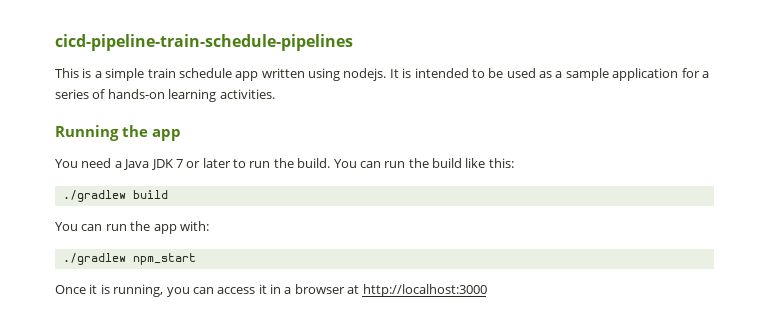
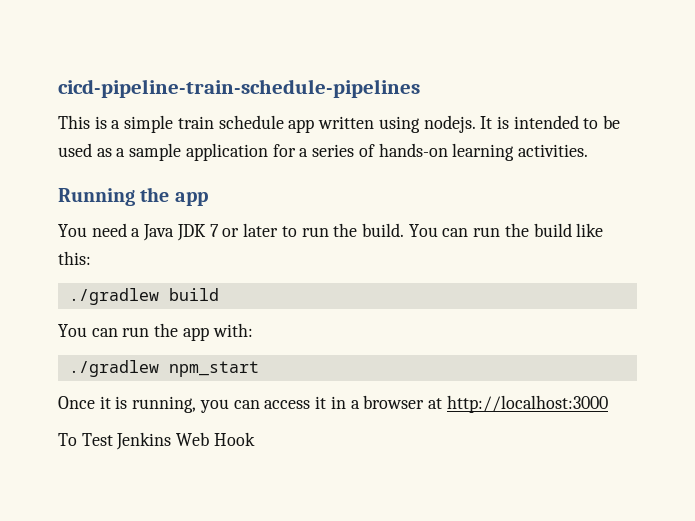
(487, 290) none -> [58,432,255,450] // To Test Jenkins Web Hook

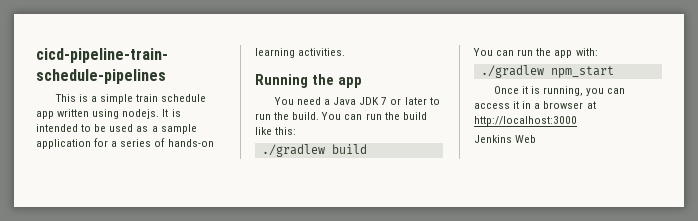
[58,433,113,446] To Test -> (577, 121) none
[213,432,255,446] Hook -> (537, 139) none

